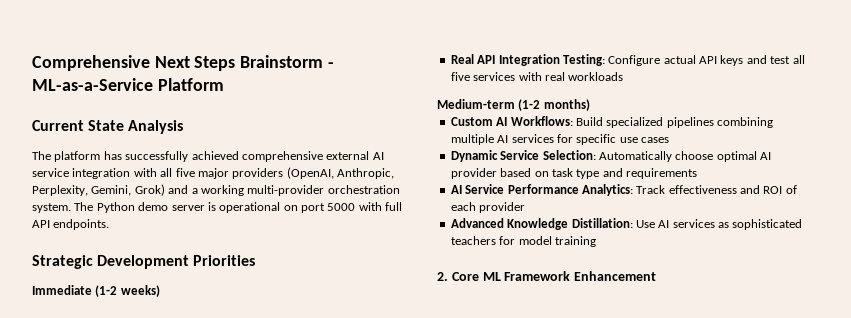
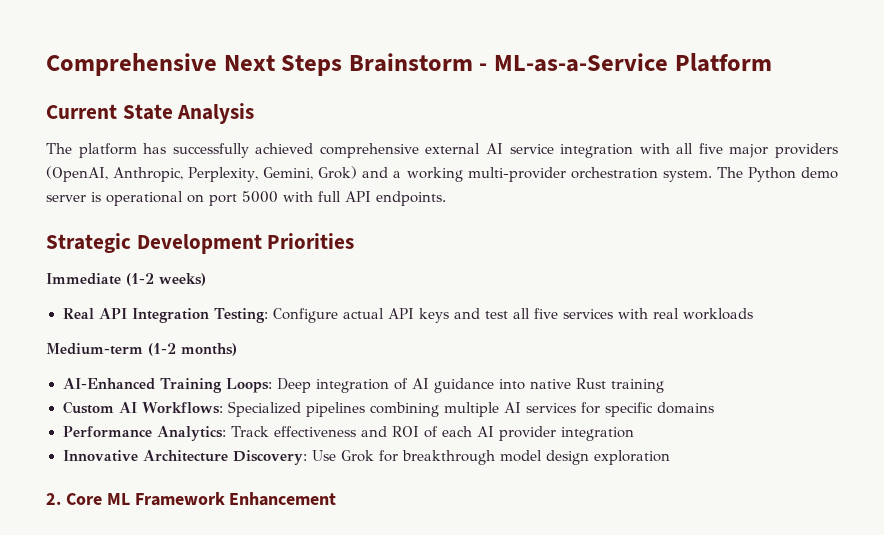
(590, 105) none -> [62,378,665,393] // AI-Enhanced Training Loops: Deep integration of AI guidance into native Rust training
[575,117,664,128] Build specialized -> [228,401,302,417] Specialized
[619,137,669,143] [450,150,771,162] [450,168,697,179] [450,184,505,194] use cases // Dynamic Service Selection: Automatically choose optimal AI provider based on task type and requirements // AI Service -> [657,402,715,414] domains //
[479,202,526,213] [450,218,803,230] [450,236,596,247] provider // Advanced Knowledge Distillation: Use AI services as sophisticated teachers for model training -> [477,426,635,441] [62,450,670,465] AI provider integration // Innovative Architecture Discovery: Use Grok for breakthrough model design exploration

